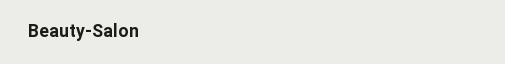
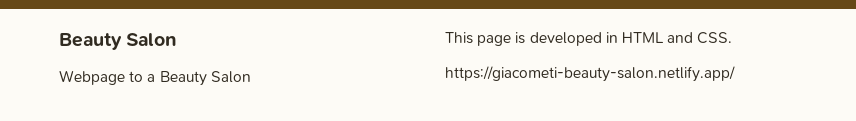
[28,23,139,41] Beauty-Salon -> [59,33,178,50] [59,70,251,86] [445,32,733,46] [445,66,735,82] Beauty Salon // Webpage to a Beauty Salon // This page is developed in HTML and CSS. // https://giacometi-beauty-salon.netlify.app/

